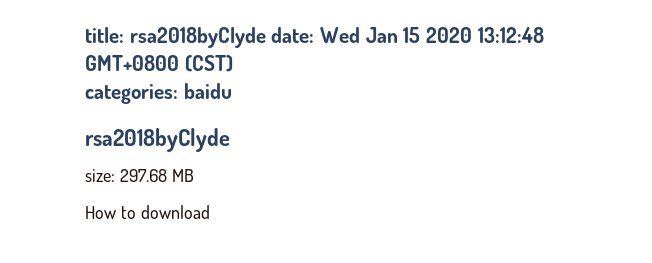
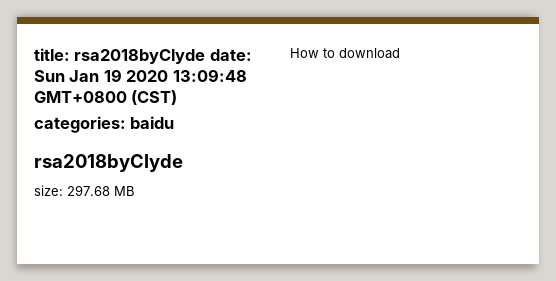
[320,27,544,43] Wed Jan 15 2020 13:12:48 -> [34,69,247,82] Sun Jan 19 2020 13:09:48

